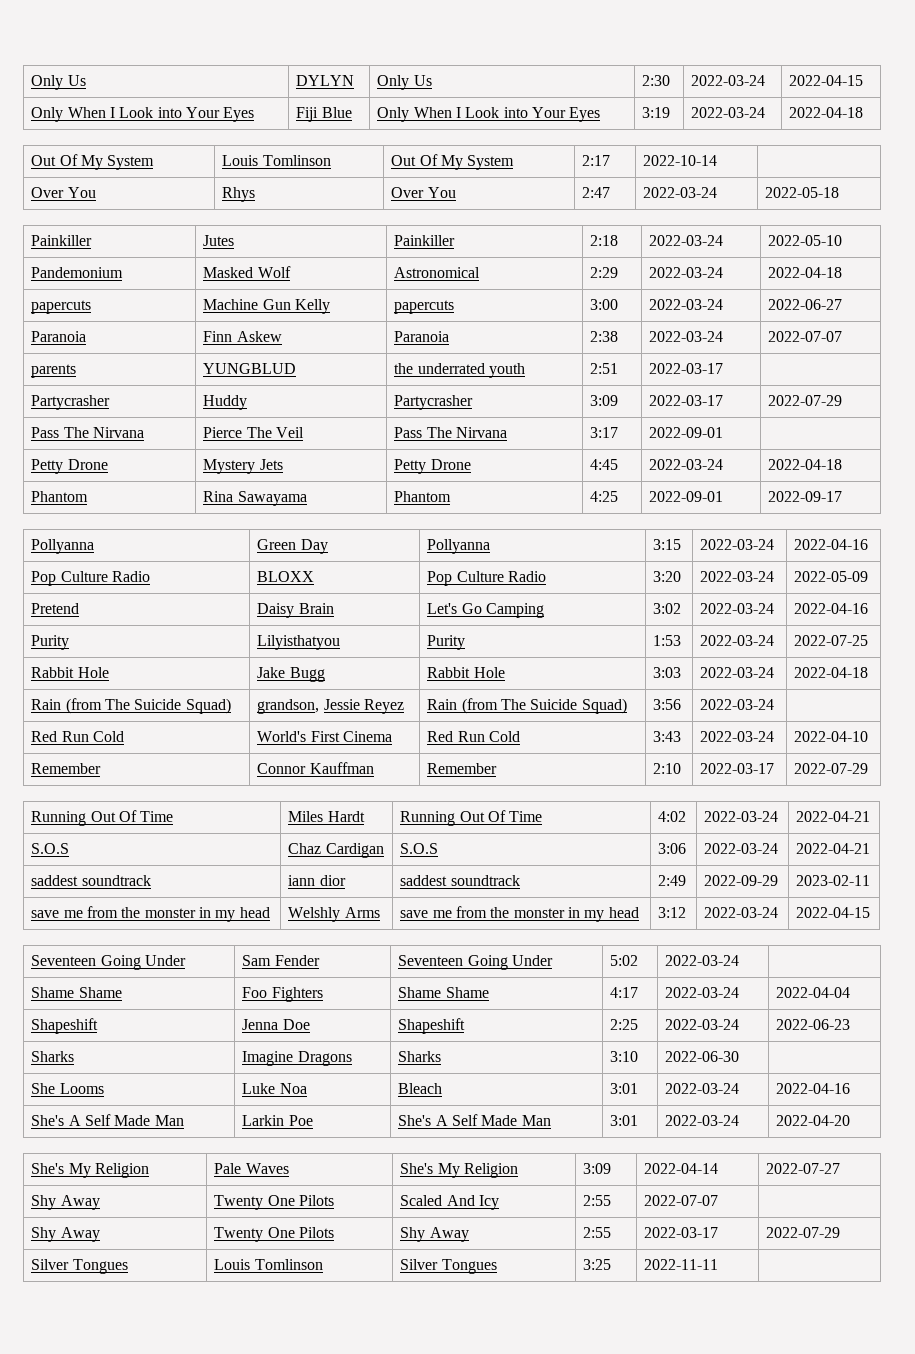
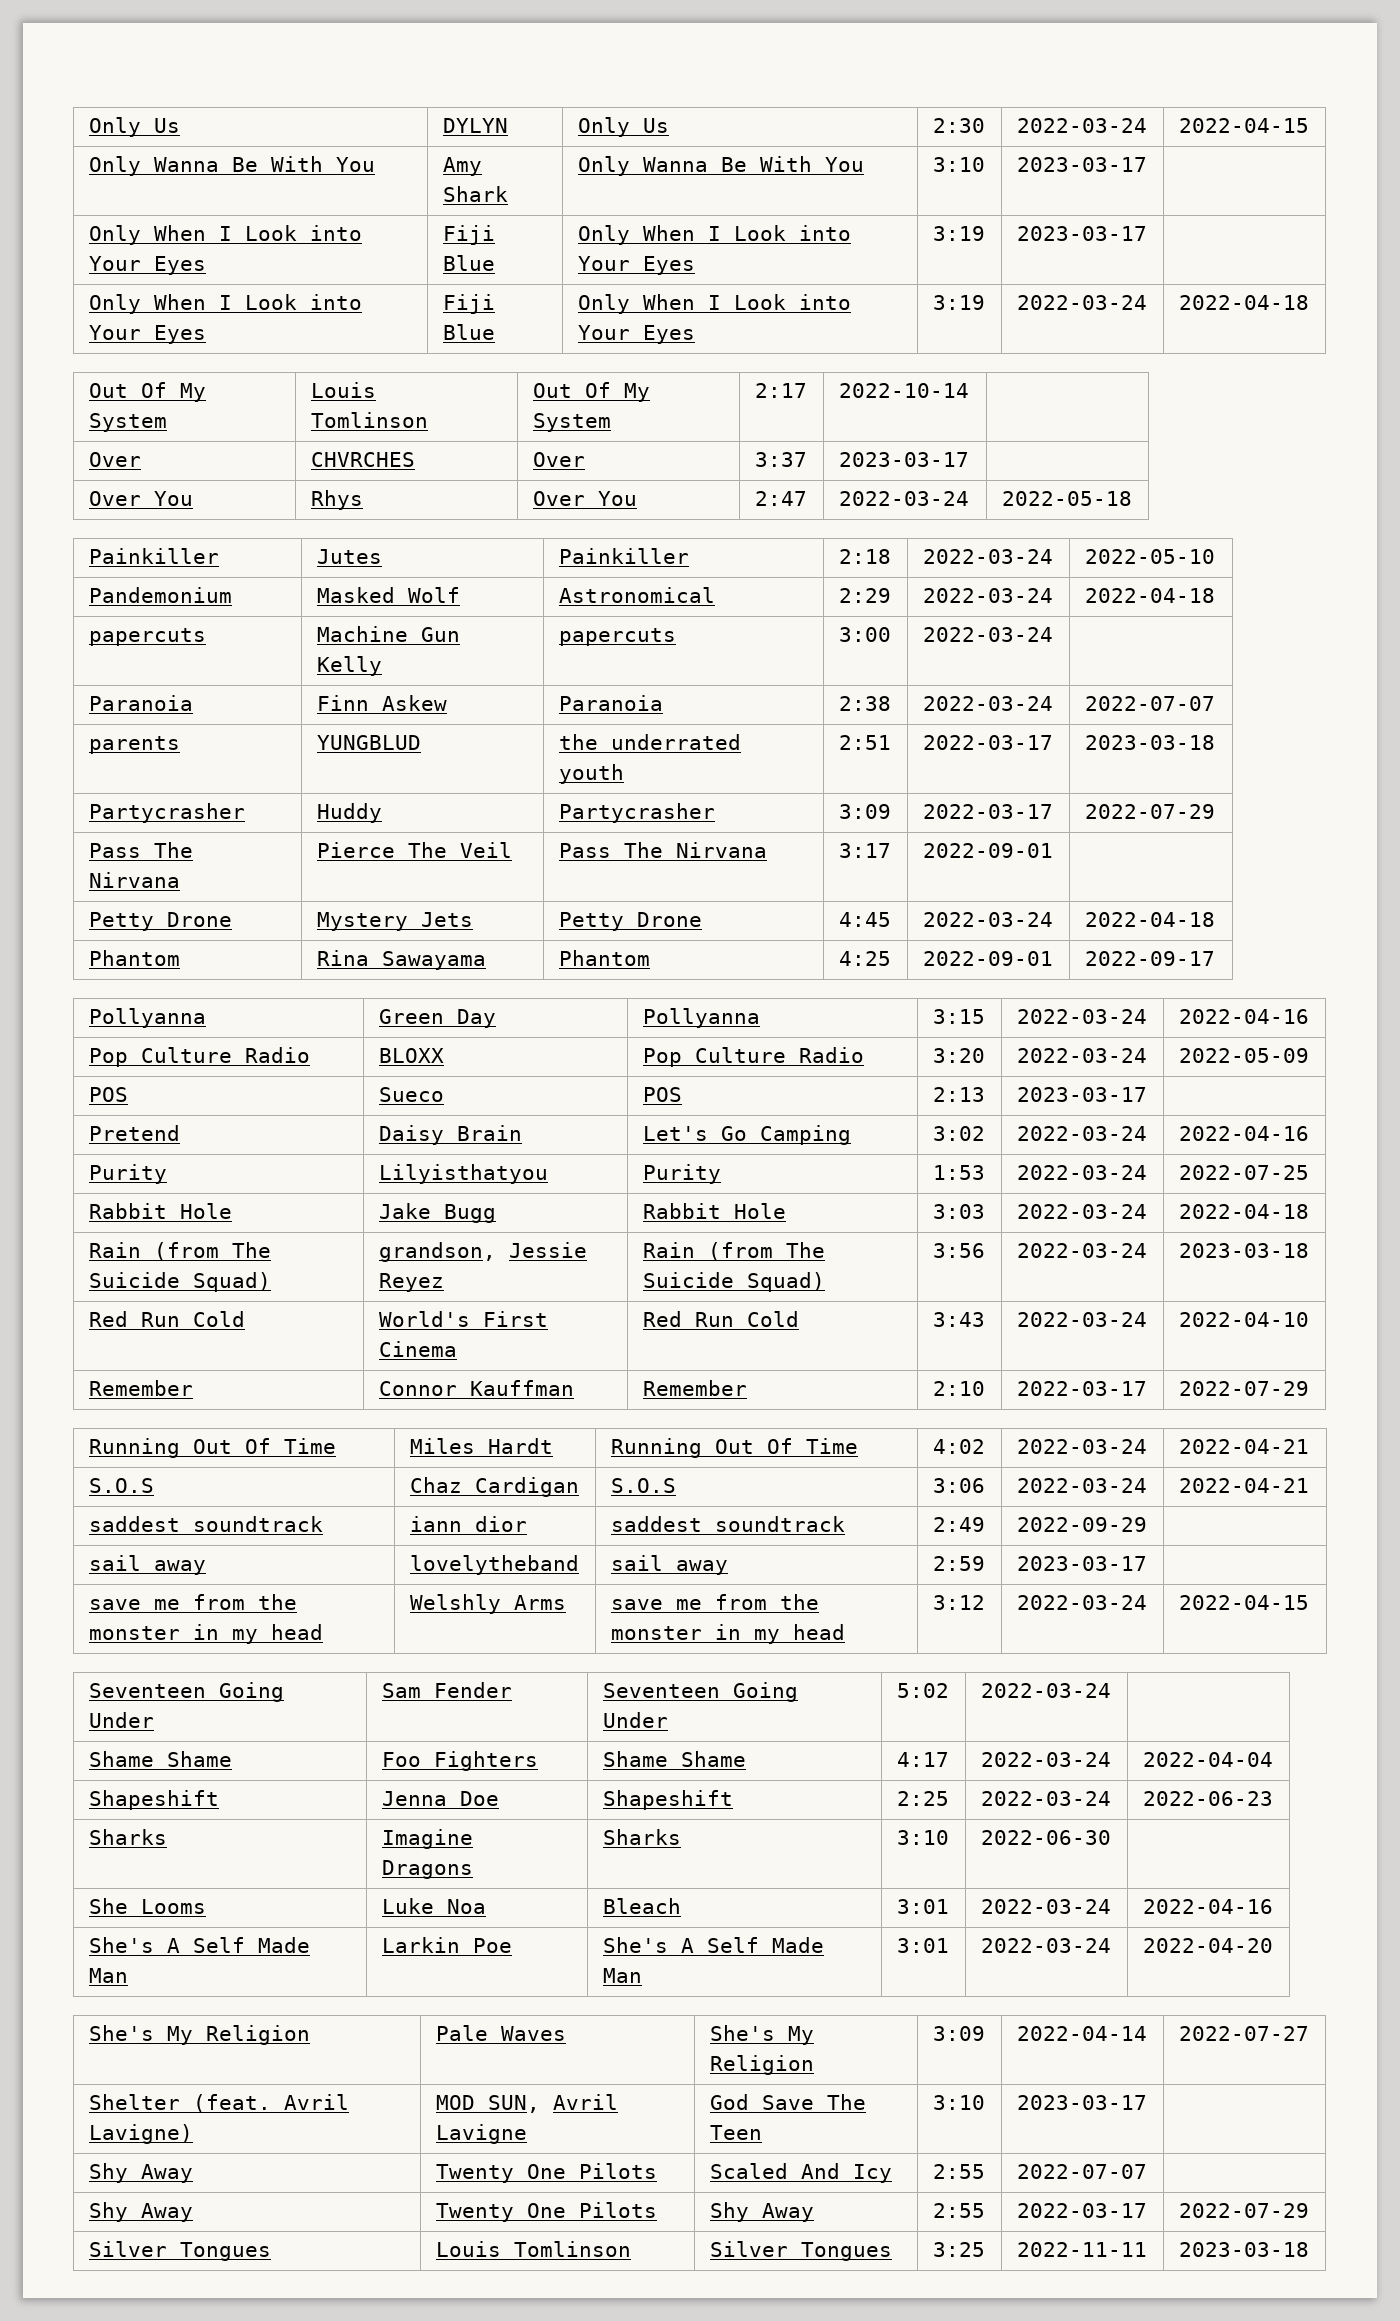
(864, 80) none -> [88,156,375,176] [442,157,482,176] [442,186,508,202] [577,156,864,176] [932,157,985,172] [1016,157,1147,172] [88,225,362,245] [88,256,206,275] [442,225,495,245] [442,255,495,271] [577,225,851,245] [577,256,695,275] [932,226,985,241] [1016,226,1147,241] // Only Wanna Be With You | Amy Shark | Only Wanna Be With You | 3:10 | 2023-03-17 | // Only When I Look into Your Eyes | Fiji Blue | Only When I Look into Your Eyes | 3:19 | 2023-03-17 |
(718, 160) none -> [88,452,141,467] [310,452,415,467] [532,452,585,467] [754,452,807,467] [838,452,969,467] // Over | CHVRCHES | Over | 3:37 | 2023-03-17 |
[768,299,843,310] 2022-06-27 -> (1053, 634) none
(724, 368) none -> [1084,735,1215,750] 2023-03-18
(869, 576) none -> [88,1087,128,1102] [378,1087,444,1102] [642,1087,682,1102] [932,1087,985,1102] [1016,1087,1147,1102] // POS | Sueco | POS | 2:13 | 2023-03-17 |
(775, 704) none -> [1178,1243,1309,1258] 2023-03-18
[796,875,871,886] 2023-02-11 -> [88,1555,206,1575] [409,1555,579,1575] [610,1555,728,1575] [932,1556,985,1571] [1016,1556,1147,1571] // sail away | lovelytheband | sail away | 2:59 | 2023-03-17 |
(841, 1168) none -> [88,2094,349,2113] [88,2124,193,2144] [435,2094,618,2113] [435,2124,527,2144] [709,2094,866,2110] [709,2125,762,2140] [932,2095,985,2110] [1016,2095,1147,2110] // Shelter (feat. Avril Lavigne) | MOD SUN, Avril Lavigne | God Save The Teen | 3:10 | 2023-03-17 |
(719, 1264) none -> [1178,2242,1309,2257] 2023-03-18

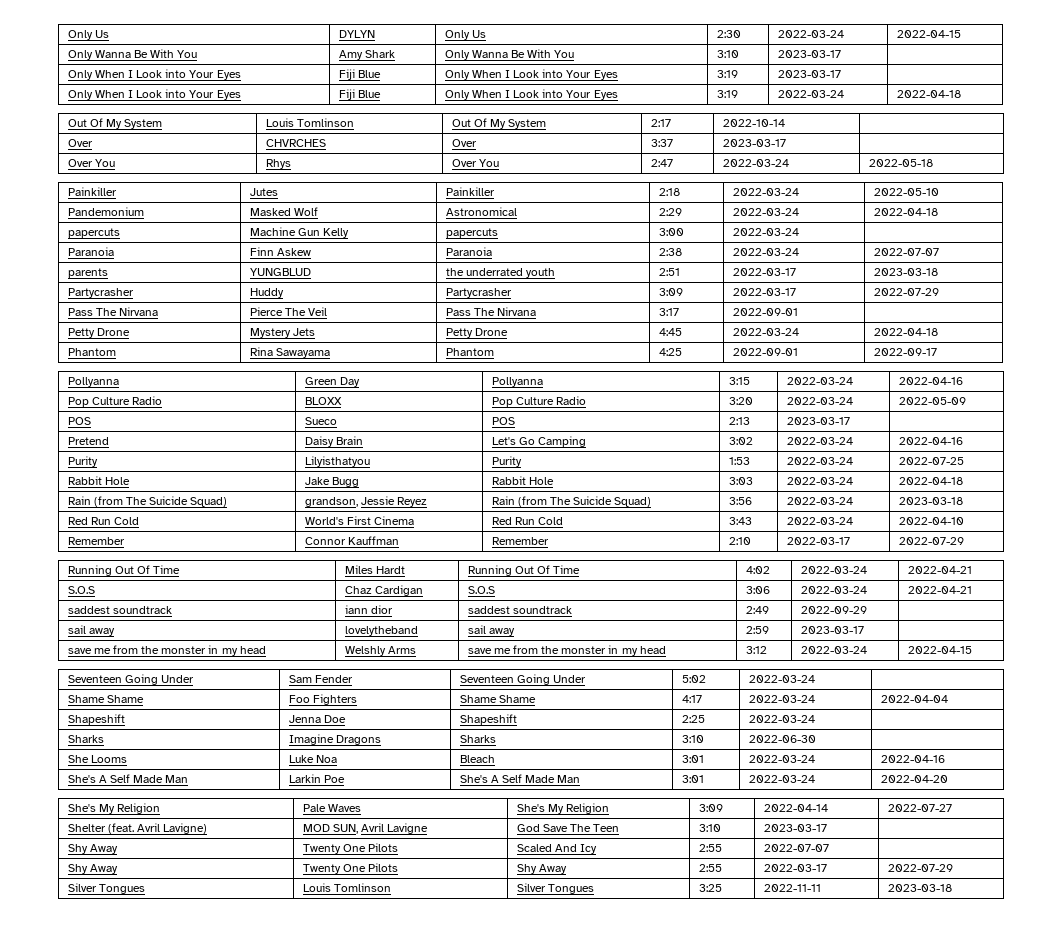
[1142,1791,1273,1806] 2022-06-23 -> (815, 719) none

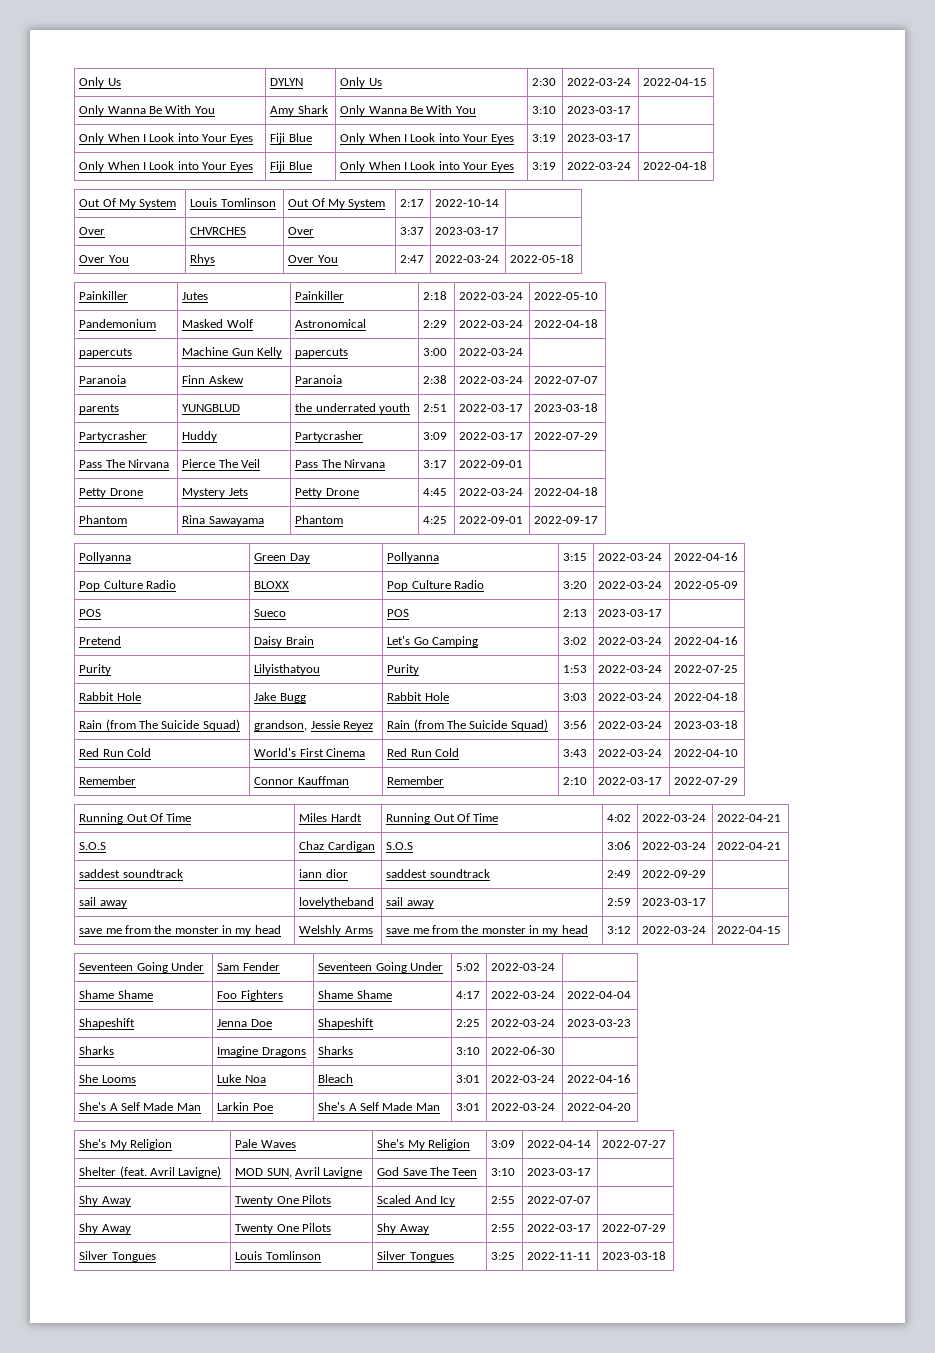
(815, 719) none -> [567,1019,632,1027] 2023-03-23

